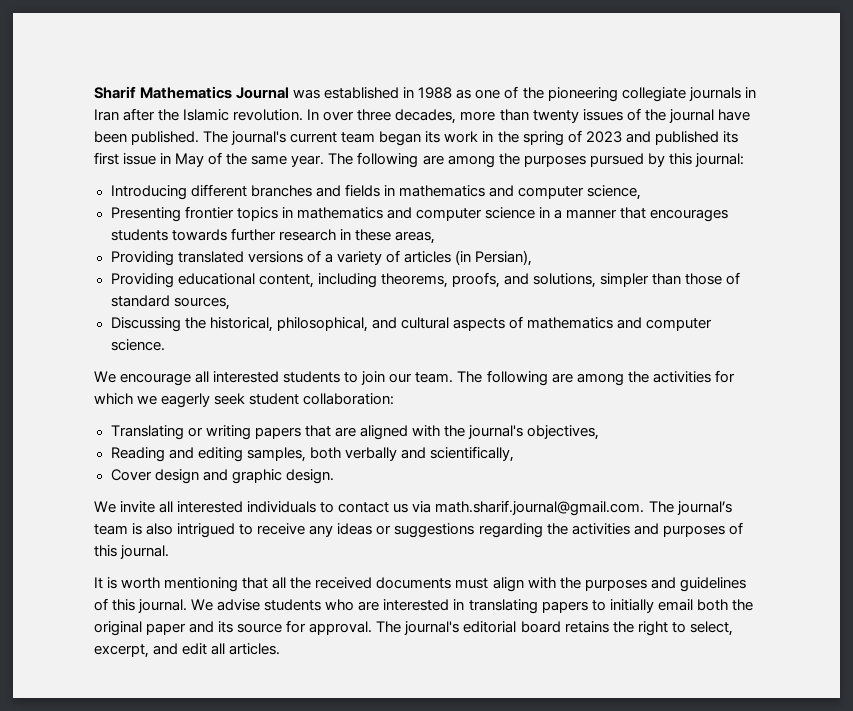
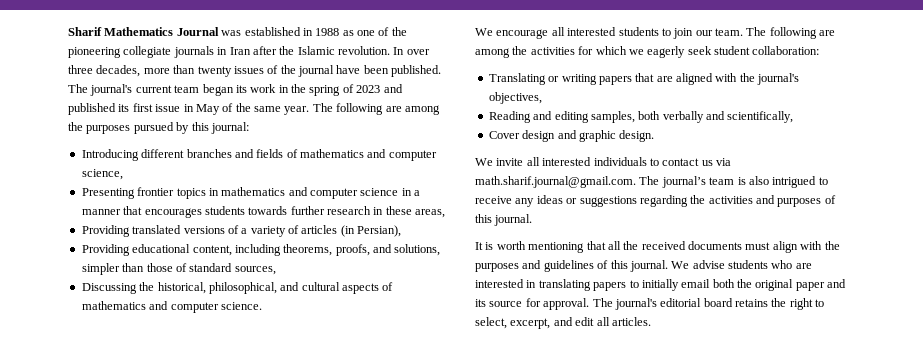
[383,185,395,196] in -> [286,149,298,158] of

